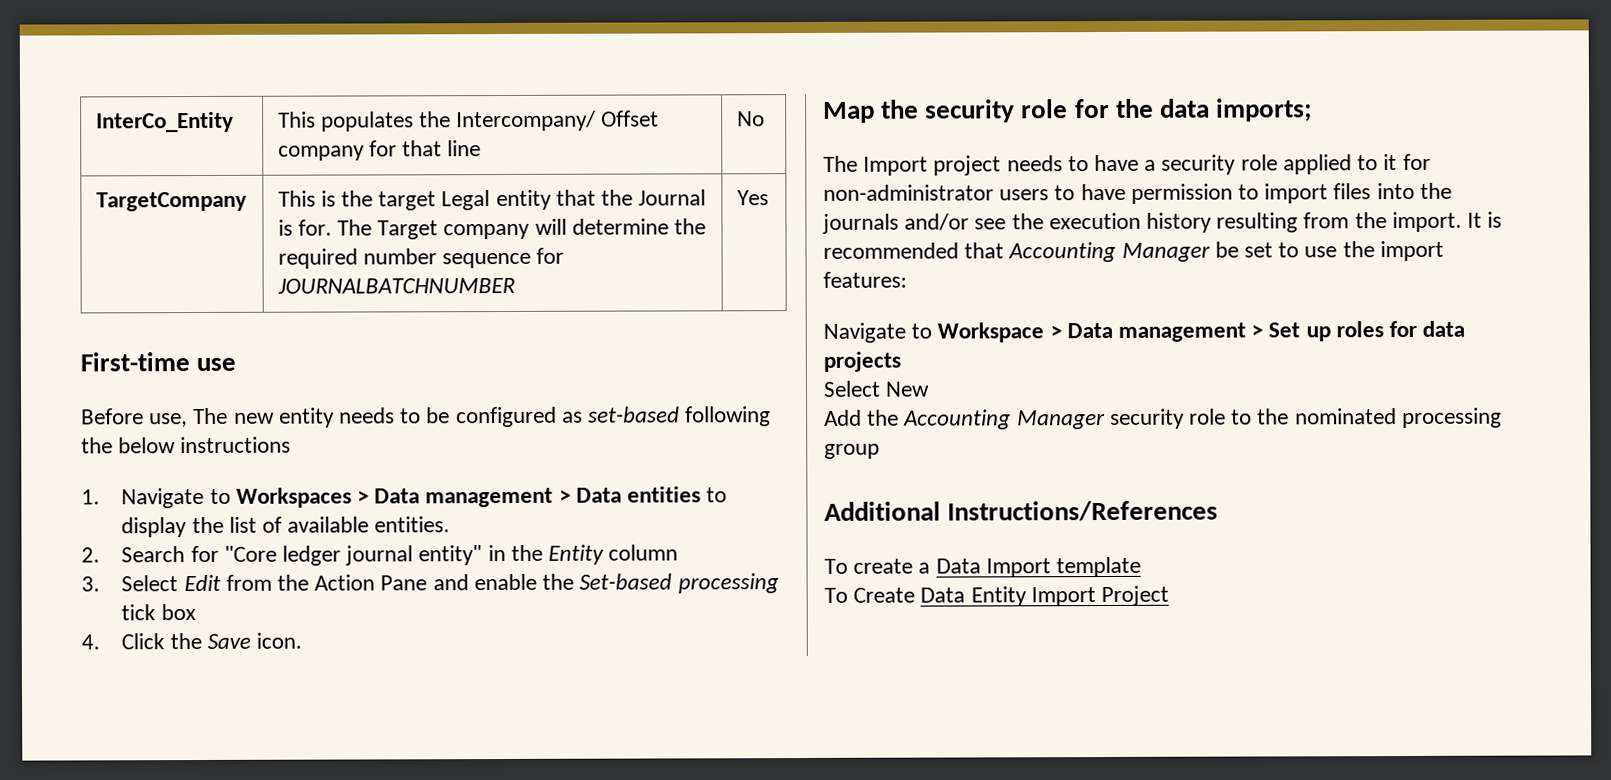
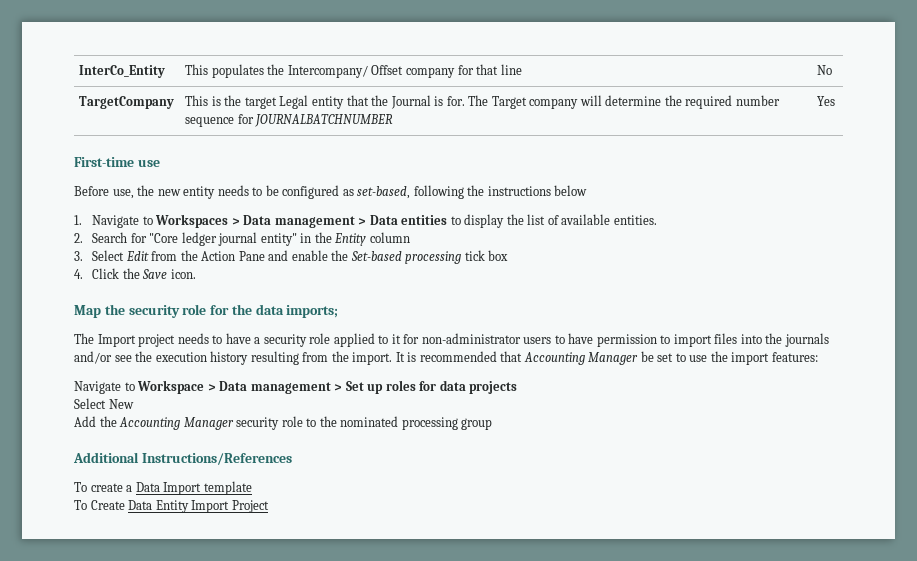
[193,407,229,425] The -> [137,185,155,196] the
[588,406,681,423] set-based -> [357,186,411,199] set-based,
(113, 445) none -> [487,186,551,196] instructions
[180,436,292,454] instructions -> (588, 190) none

